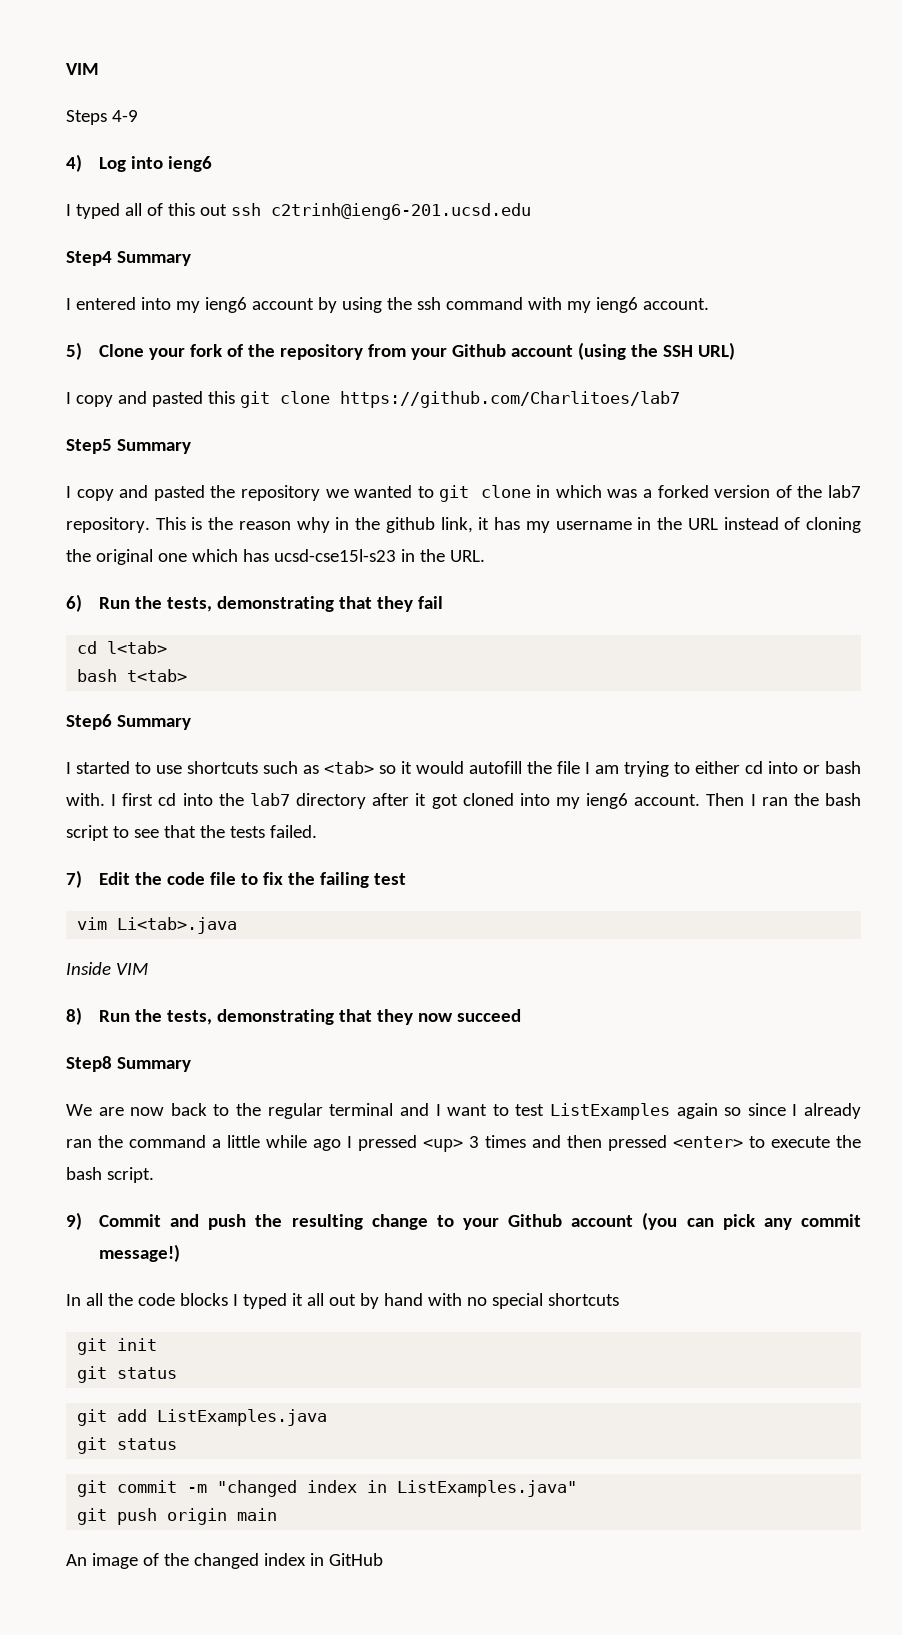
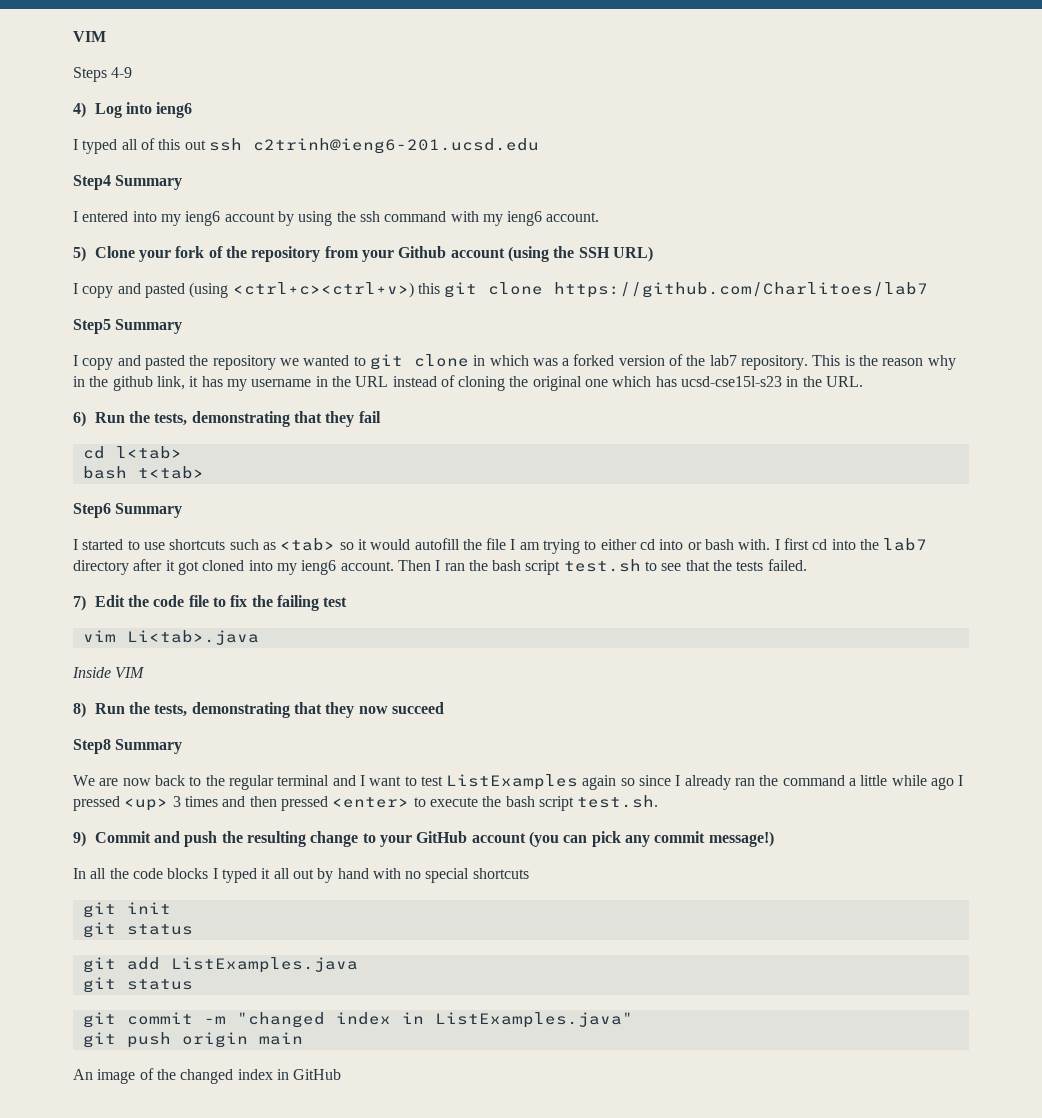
(203, 399) none -> [189,282,414,298] (using <ctrl+c><ctrl+v>)
(109, 833) none -> [563,559,641,572] test.sh
[106,1167,154,1183] script. -> [538,795,659,811] script test.sh.
[508,1214,563,1227] Github -> [416,831,468,843] GitHub

